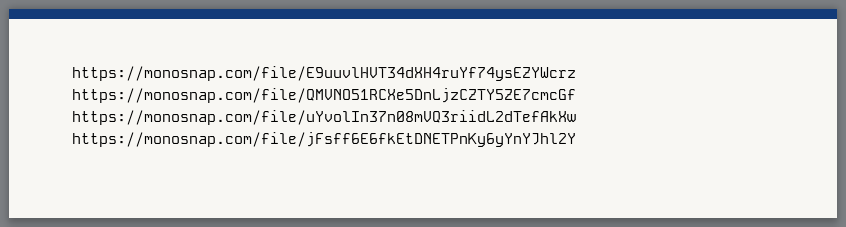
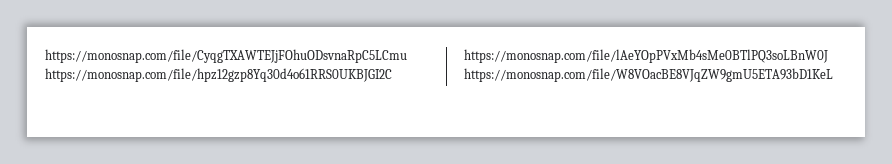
[72,66,576,81] [72,88,576,103] [72,110,576,125] [72,132,576,147] https://monosnap.com/file/E9uuvlHVT34dXH4ruYf74ysEZYWcrz https://monosnap.com/file/QMVNO51RCXe5DnLjzCZTY5ZE7cmcGf https://monosnap.com/file/uYvolIn37n08mVQ3riidL2dTefAkXw https://monosnap.com/file/jFsff6E6fkEtDNETPnKy6yYnYJhl2Y -> [45,49,407,63] [45,68,392,82] [464,49,828,63] [464,68,833,82] https://monosnap.com/file/CyqgTXAWTEJjFOhuODsvnaRpC5LCmu https://monosnap.com/file/hpz12gzp8Yq30d4o61RRS0UKBJGI2C https://monosnap.com/file/lAeYOpPVxMb4sMe0BTlPQ3soLBnW0J https://monosnap.com/file/W8VOacBE8VJqZW9gmU5ETA93bD1KeL

